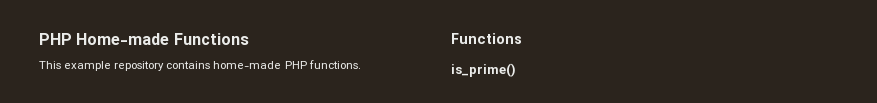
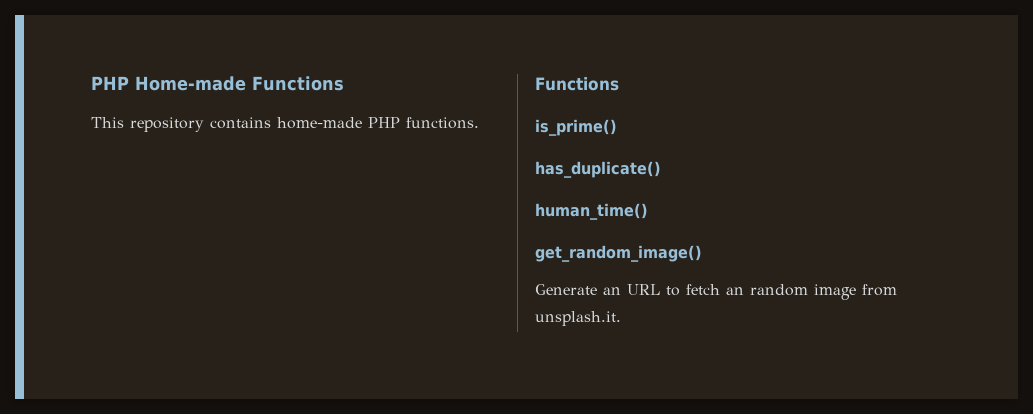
[64,61,112,71] example -> (124, 122) none
(516, 70) none -> [535,161,661,178] [535,203,648,220] [535,245,702,262] [535,284,897,300] [535,311,621,326] // has_duplicate() // human_time() // get_random_image() // Generate an URL to fetch an random image from unsplash.it.

